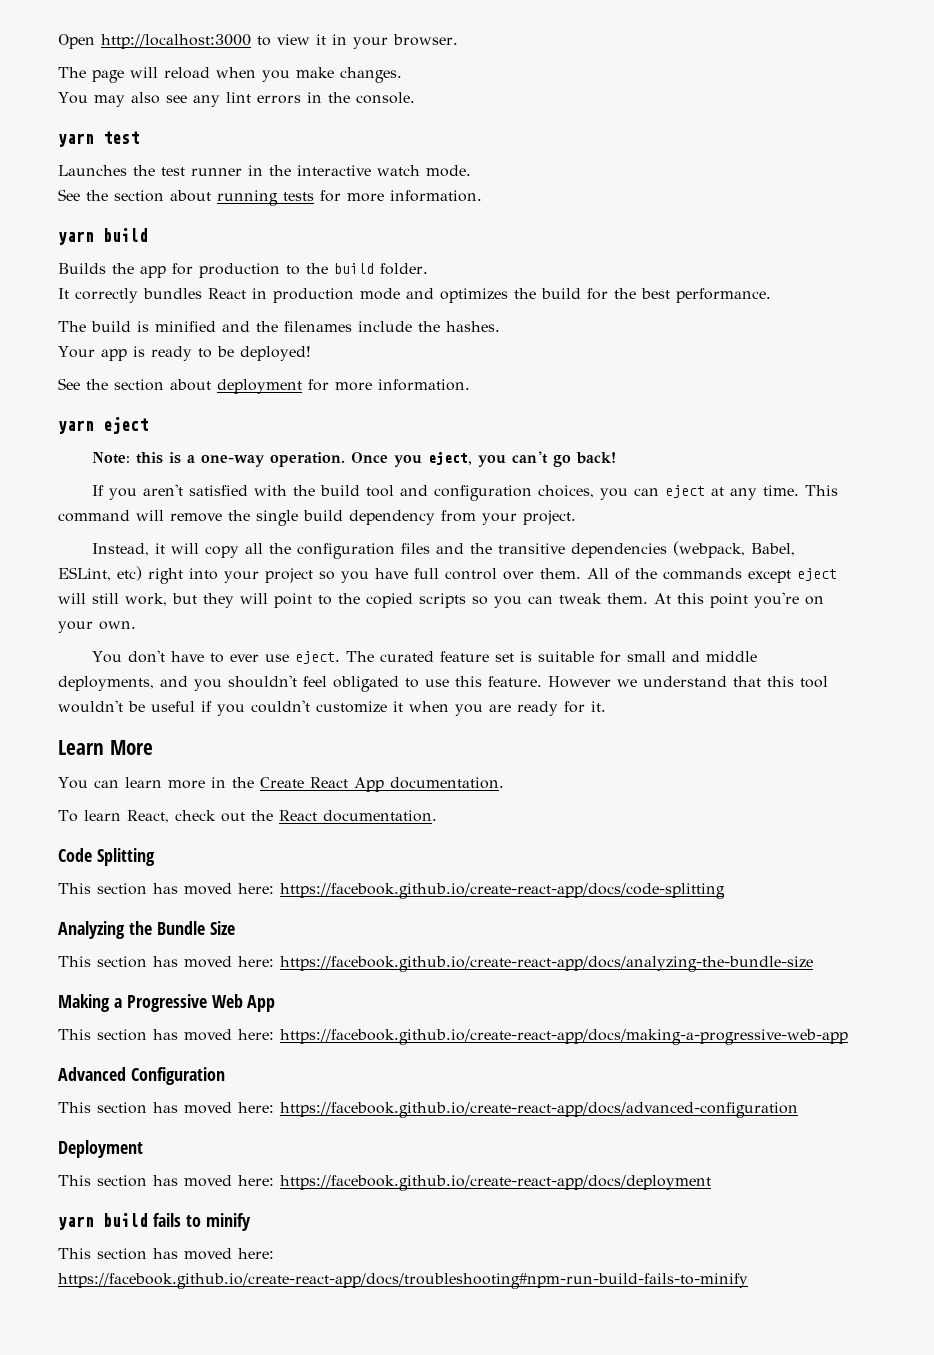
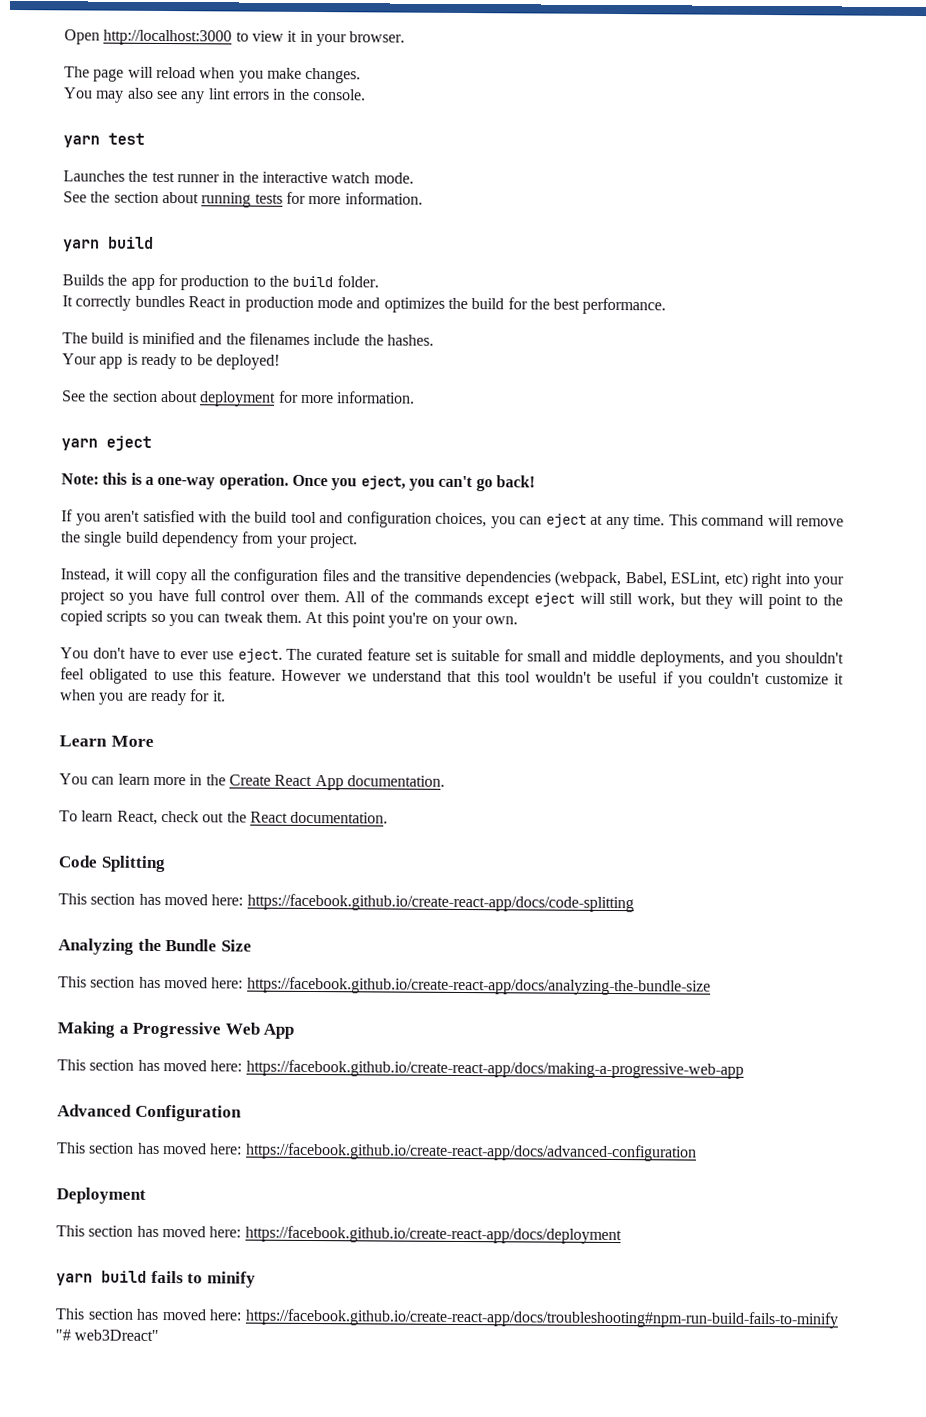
(748, 1281) none -> [55,1329,160,1342] "# web3Dreact"

